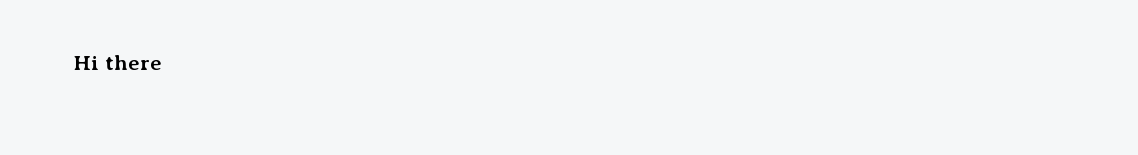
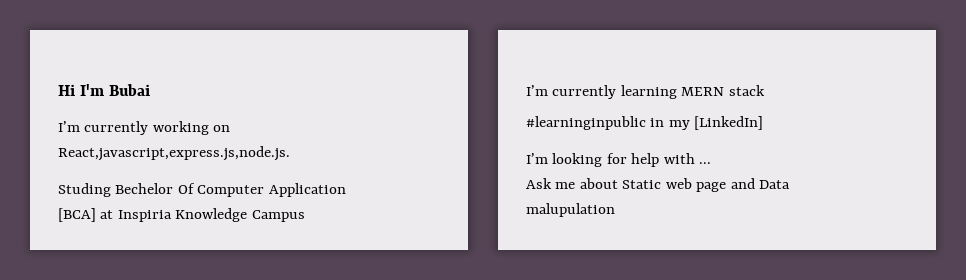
[104,55,162,70] there -> [79,84,150,96] [58,121,231,135] [58,146,290,161] [58,183,346,197] [58,208,305,222] [526,85,765,99] [526,116,764,130] [526,153,712,167] [526,178,791,192] [526,203,615,217] I'm Bubai // I’m currently working on React,javascript,express.js,node.js. // Studing Bechelor Of Computer Application [BCA] at Inspiria Knowledge Campus // I’m currently learning MERN stack // #learninginpublic in my [LinkedIn] // I’m looking for help with ... // Ask me about Static web page and Data malupulation

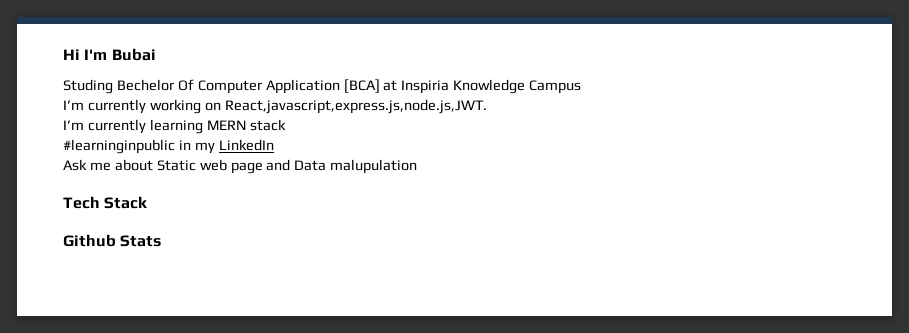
[58,121,231,135] [58,146,290,161] // I’m currently working on React,javascript,express.js,node.js. -> (156, 54) none
(305, 216) none -> [63,99,487,114] // I’m currently working on React,javascript,express.js,node.js,JWT.
[694,116,764,130] [526,153,712,167] [LinkedIn] // I’m looking for help with ... -> [218,139,274,151] LinkedIn
(615, 210) none -> [63,196,148,209] [63,234,162,247] // Tech Stack // Github Stats

